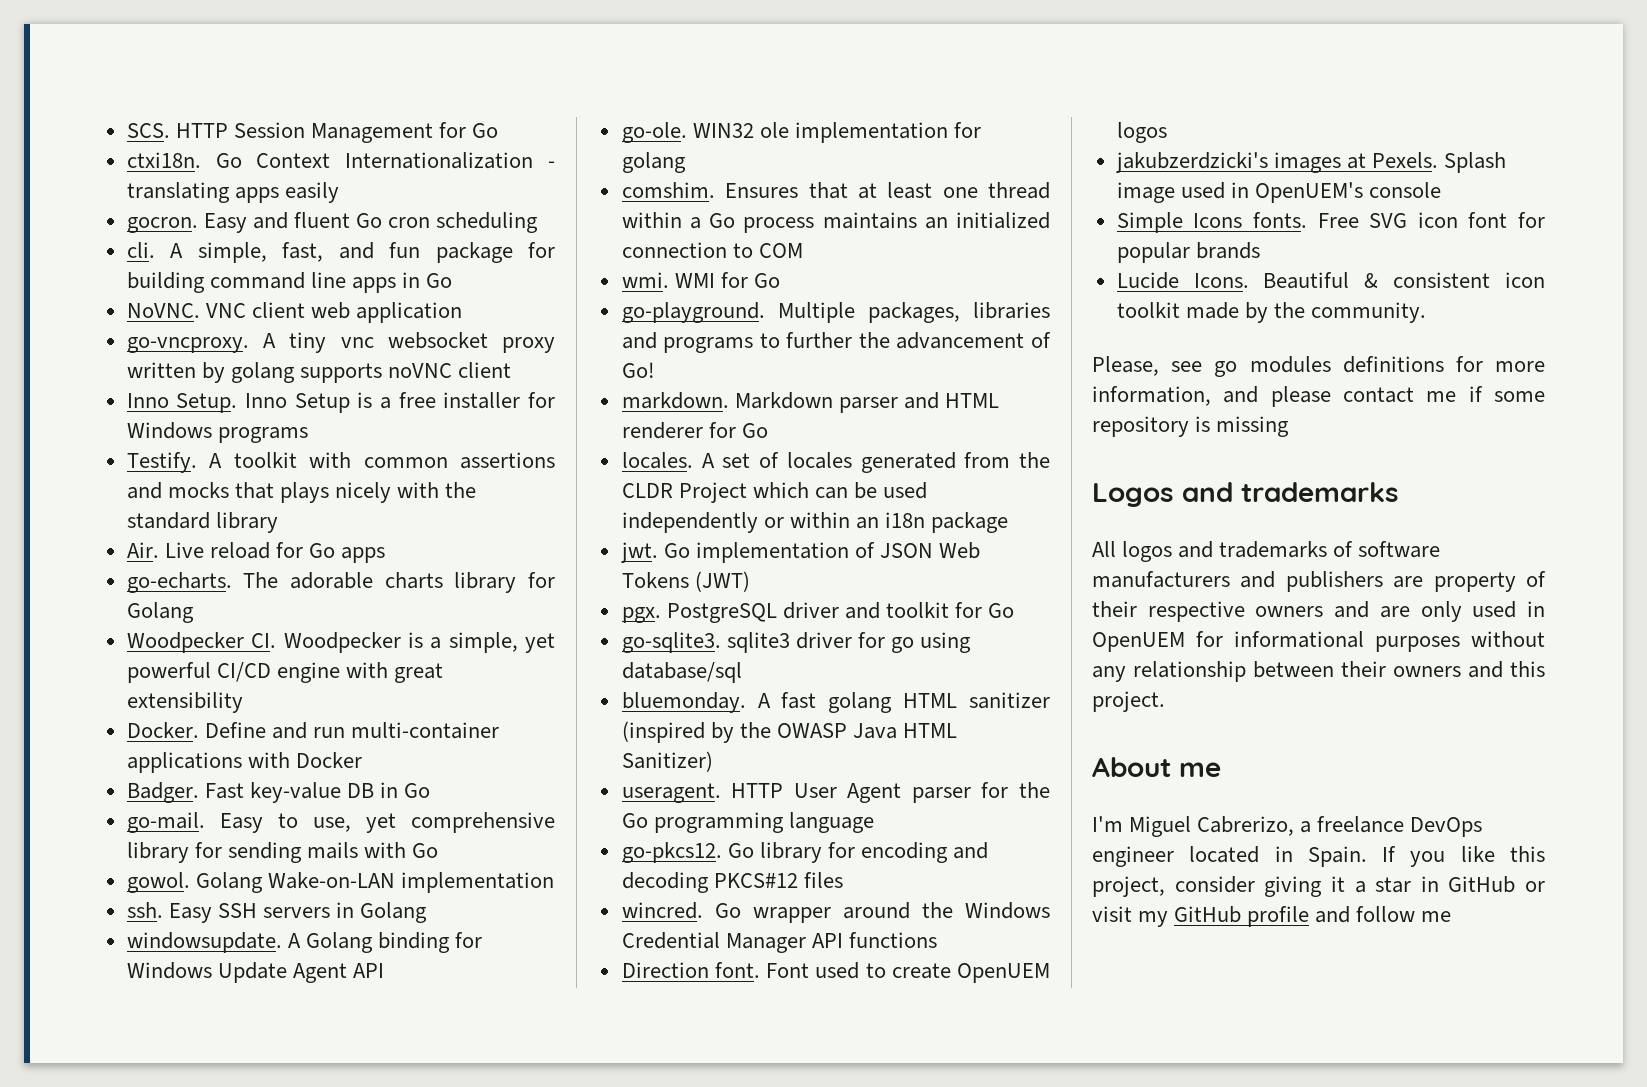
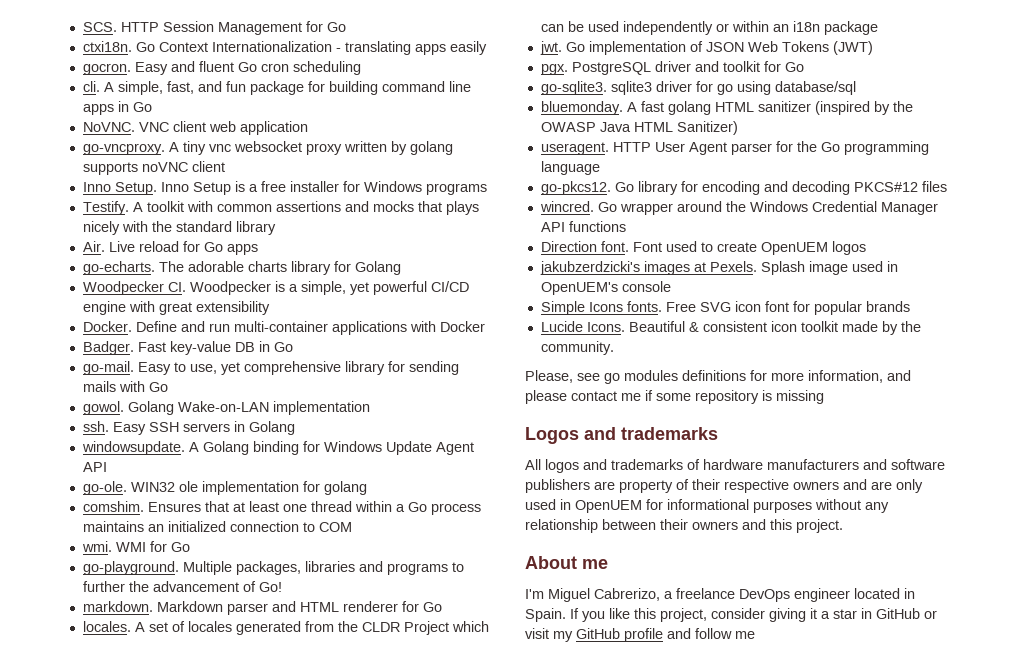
[1358,541,1441,558] software -> [703,459,763,470] hardware
(1276, 579) none -> [891,459,945,470] software

